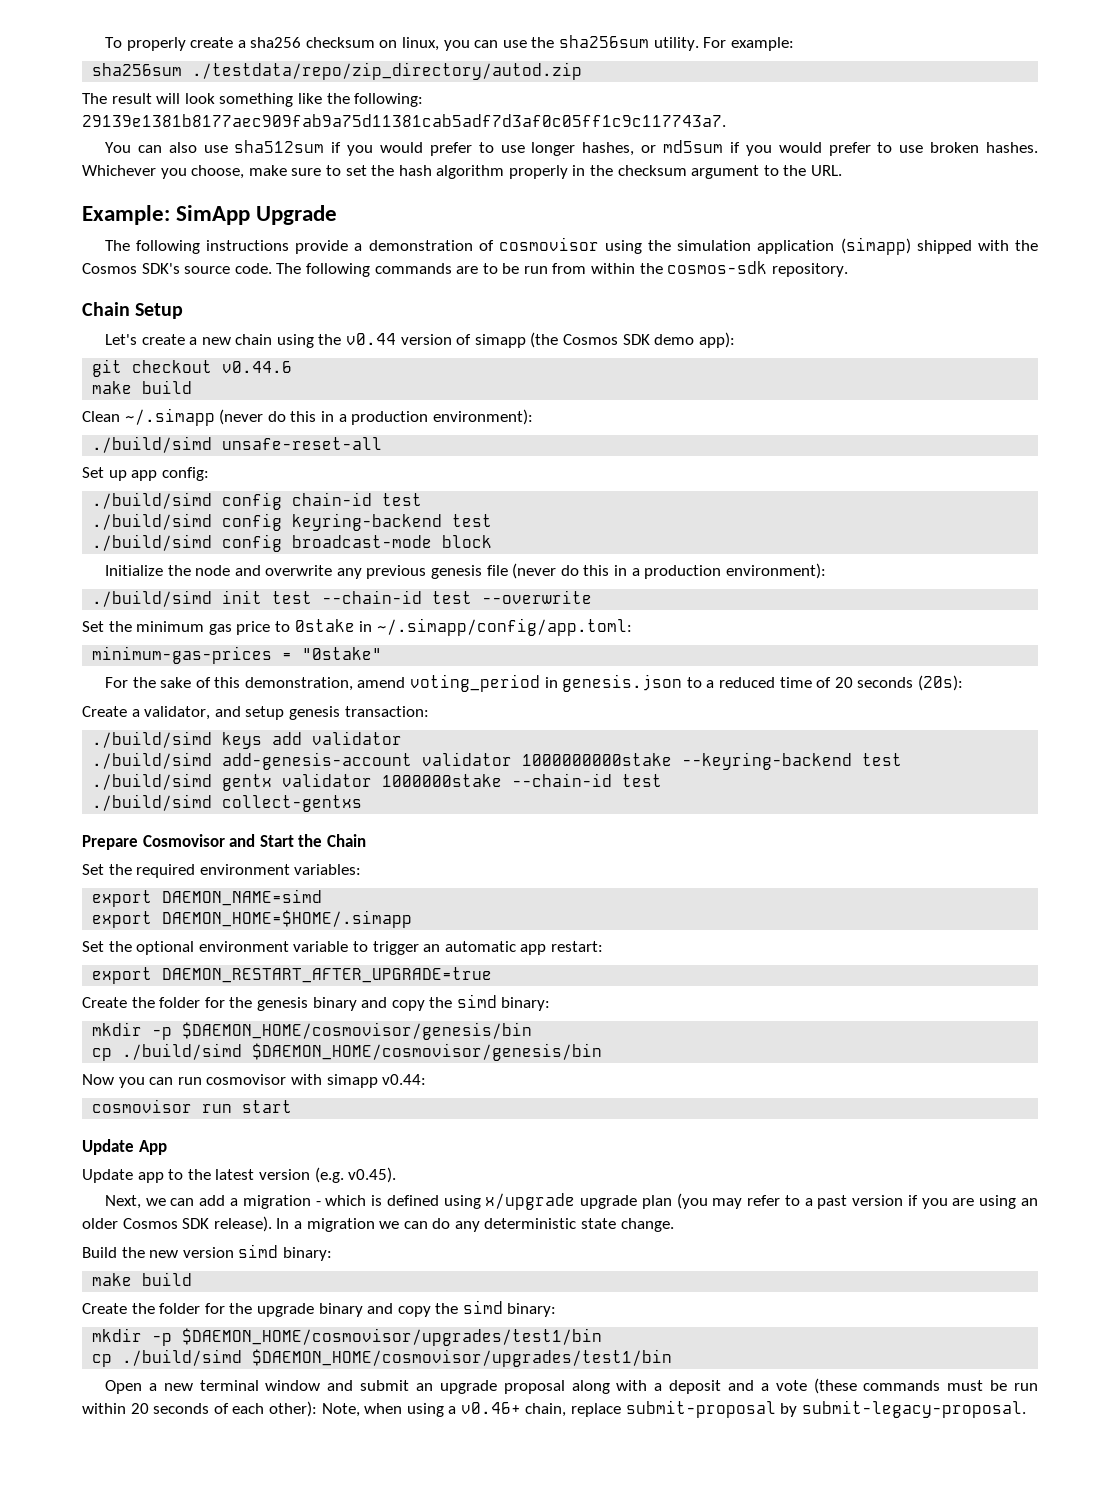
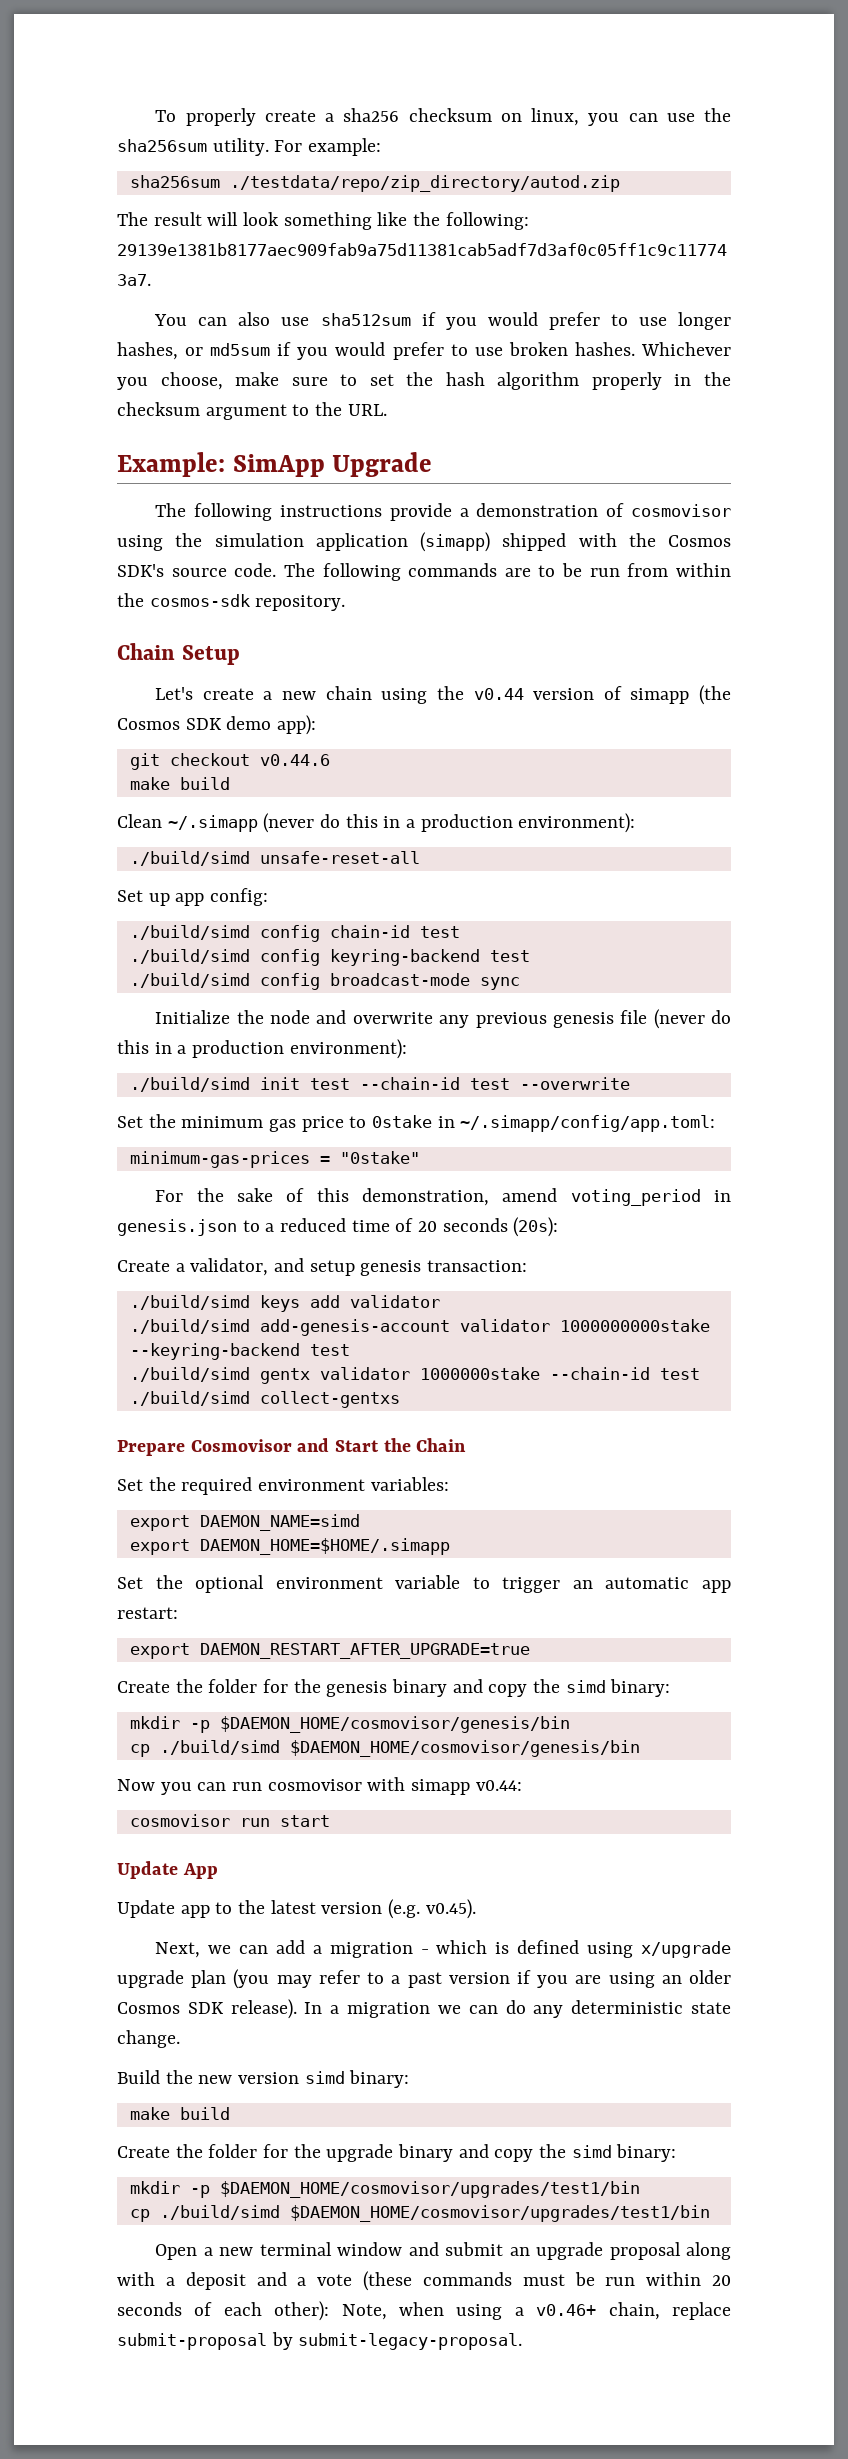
[442,535,493,548] block -> [479,977,520,990] sync

